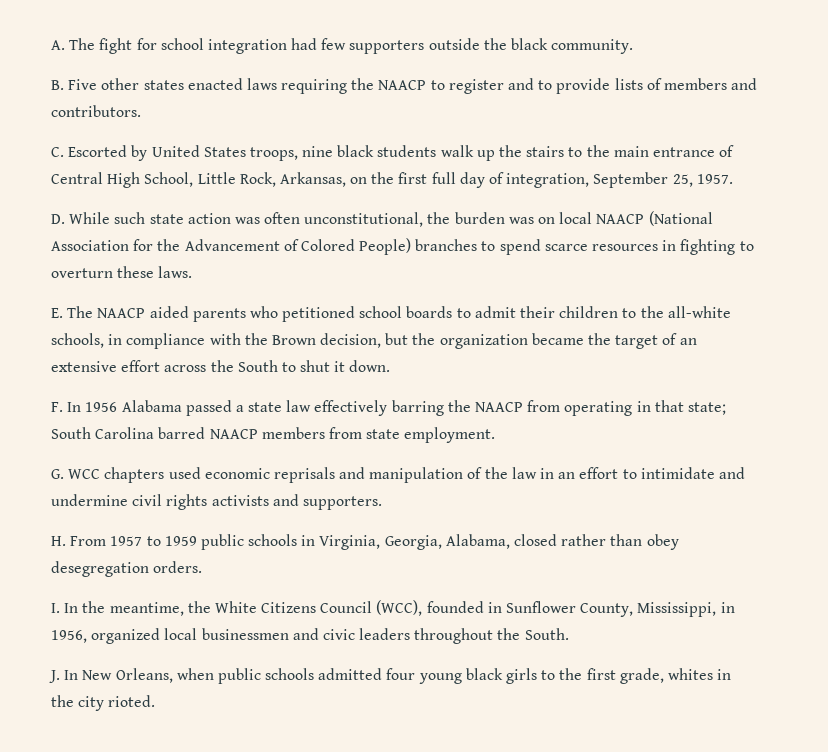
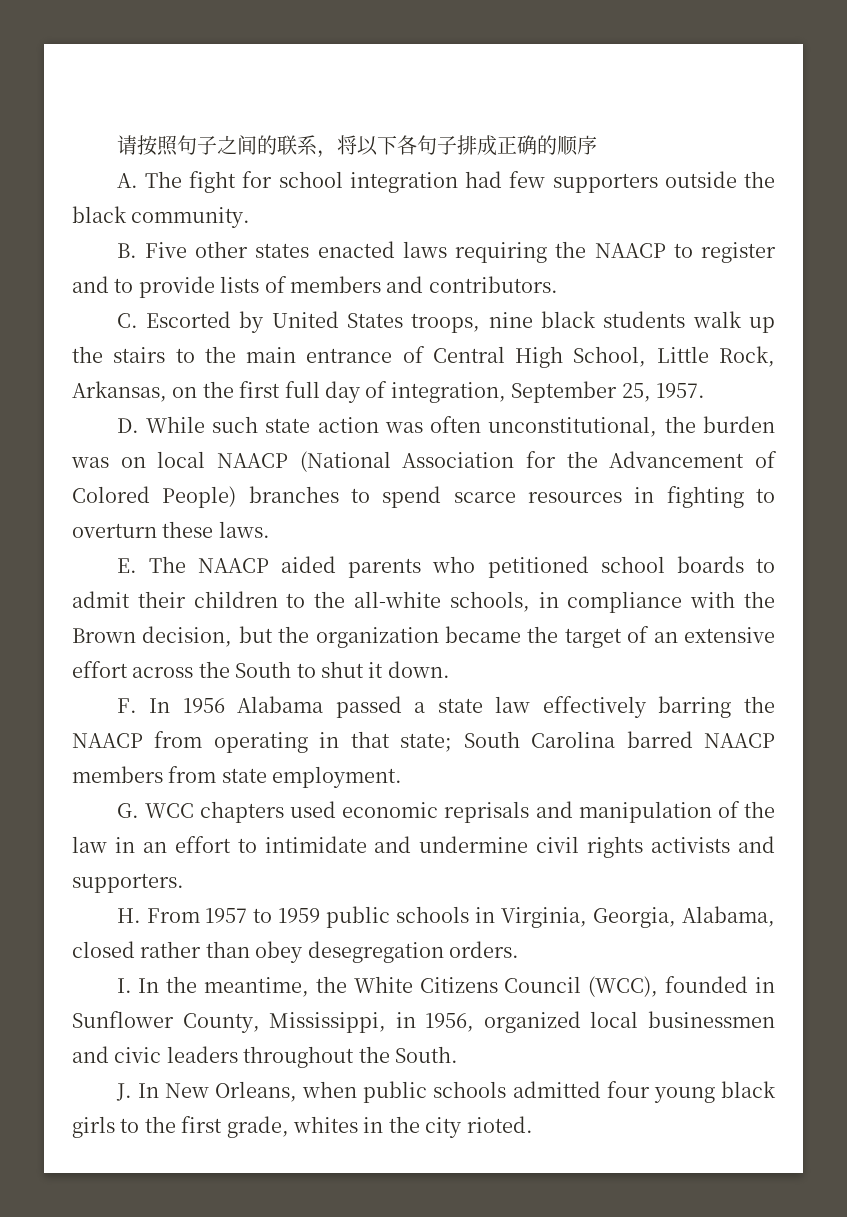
(51, 45) none -> [116,135,597,158] 请按照句子之间的联系，将以下各句子排成正确的顺序 //

